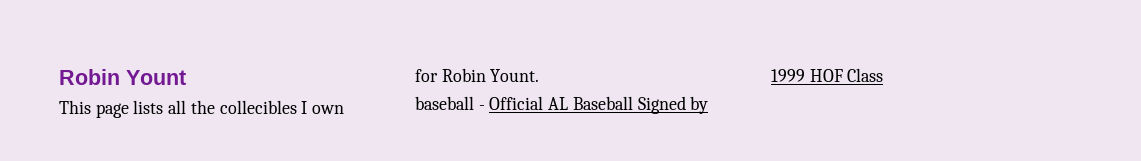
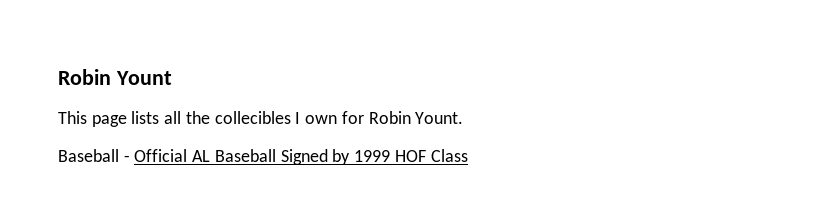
[415,96,474,110] baseball -> [58,149,119,162] Baseball

